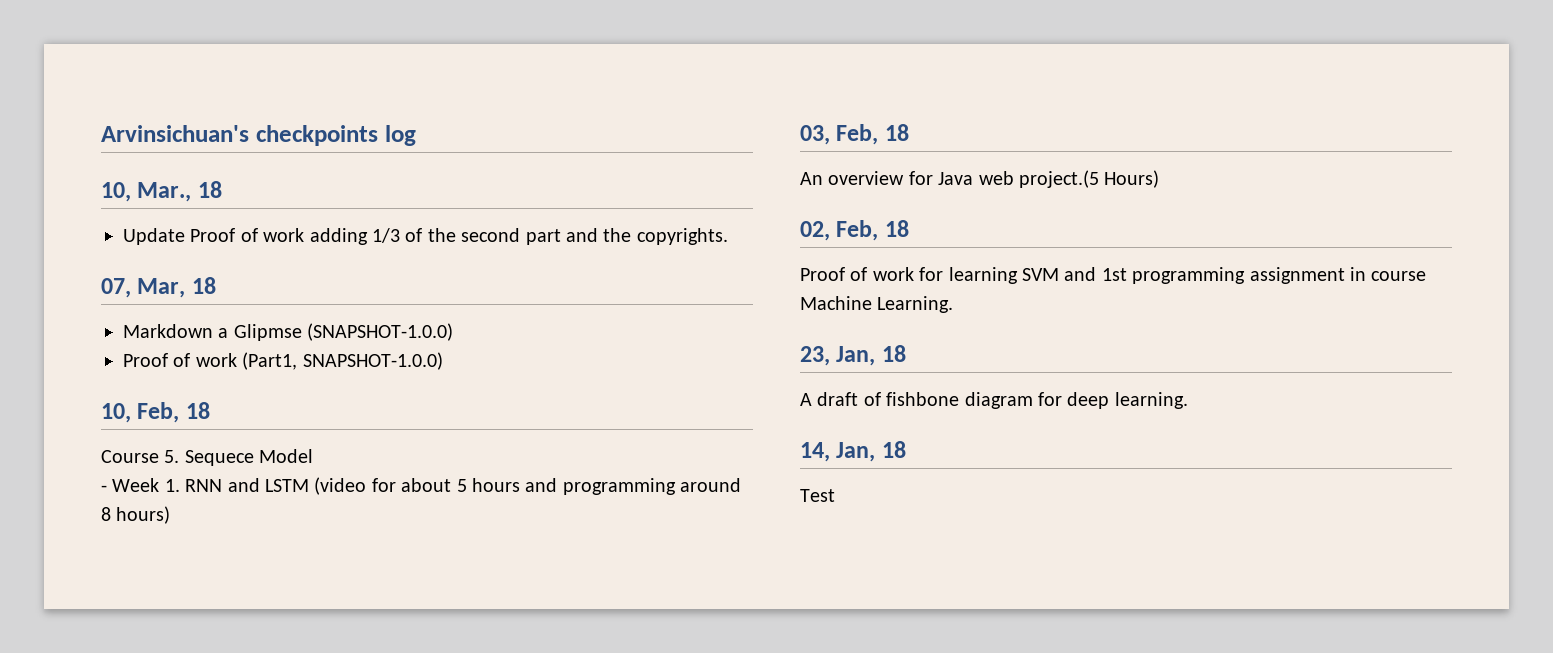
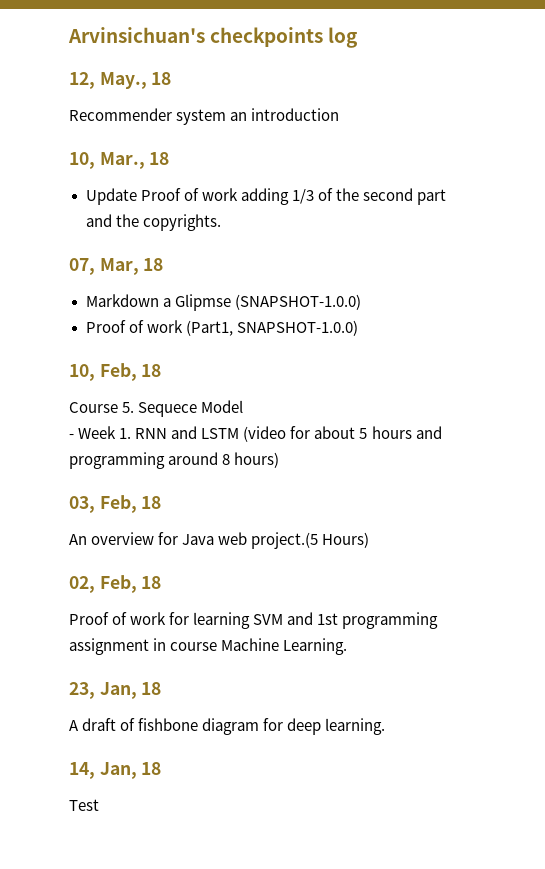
(416, 135) none -> [69,72,172,89] [69,108,340,125] // 12, May., 18 // Recommender system an introduction

